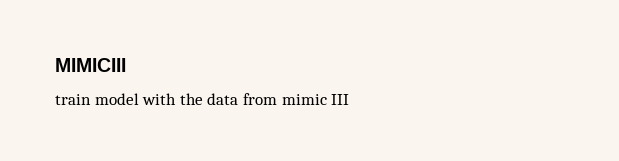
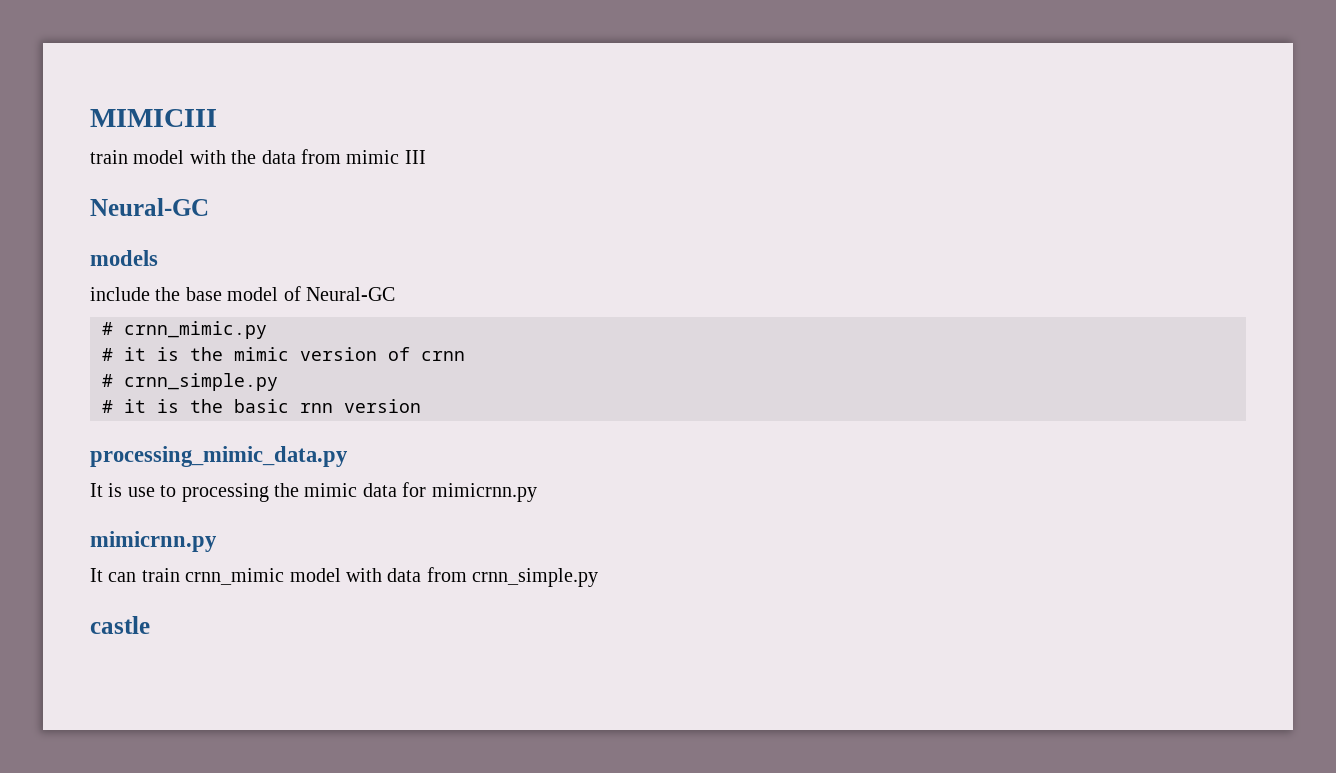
(350, 99) none -> [90,198,209,216] [90,250,158,266] [90,286,395,301] [102,321,267,339] [102,347,465,361] [102,373,278,391] [102,399,421,413] [90,446,348,467] [90,482,537,502] [90,531,217,552] [90,567,599,587] [90,616,150,634] // Neural-GC // models // include the base model of Neural-GC // # crnn_mimic.py // # it is the mimic version of crnn // # crnn_simple.py // # it is the basic rnn version // processing_mimic_data.py // It is use to processing the mimic data for mimicrnn.py // mimicrnn.py // It can train crnn_mimic model with data from crnn_simple.py // castle

